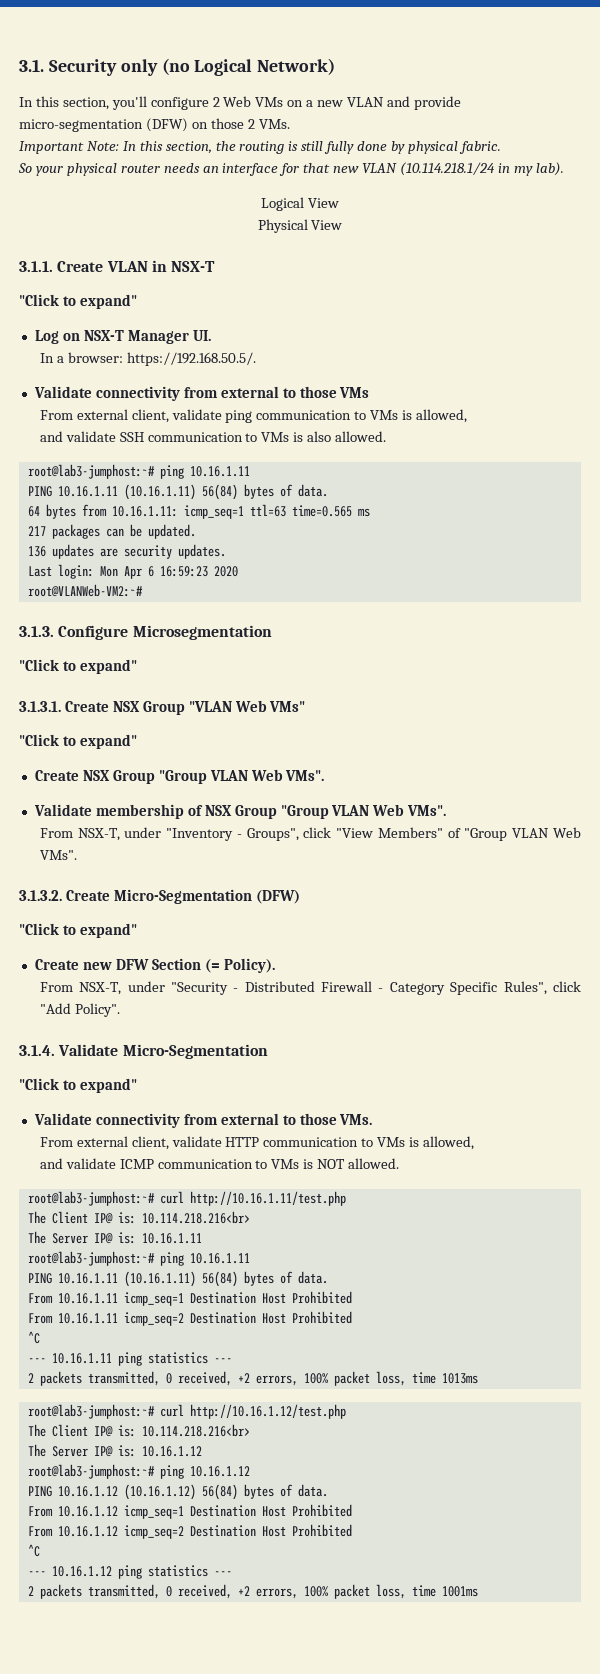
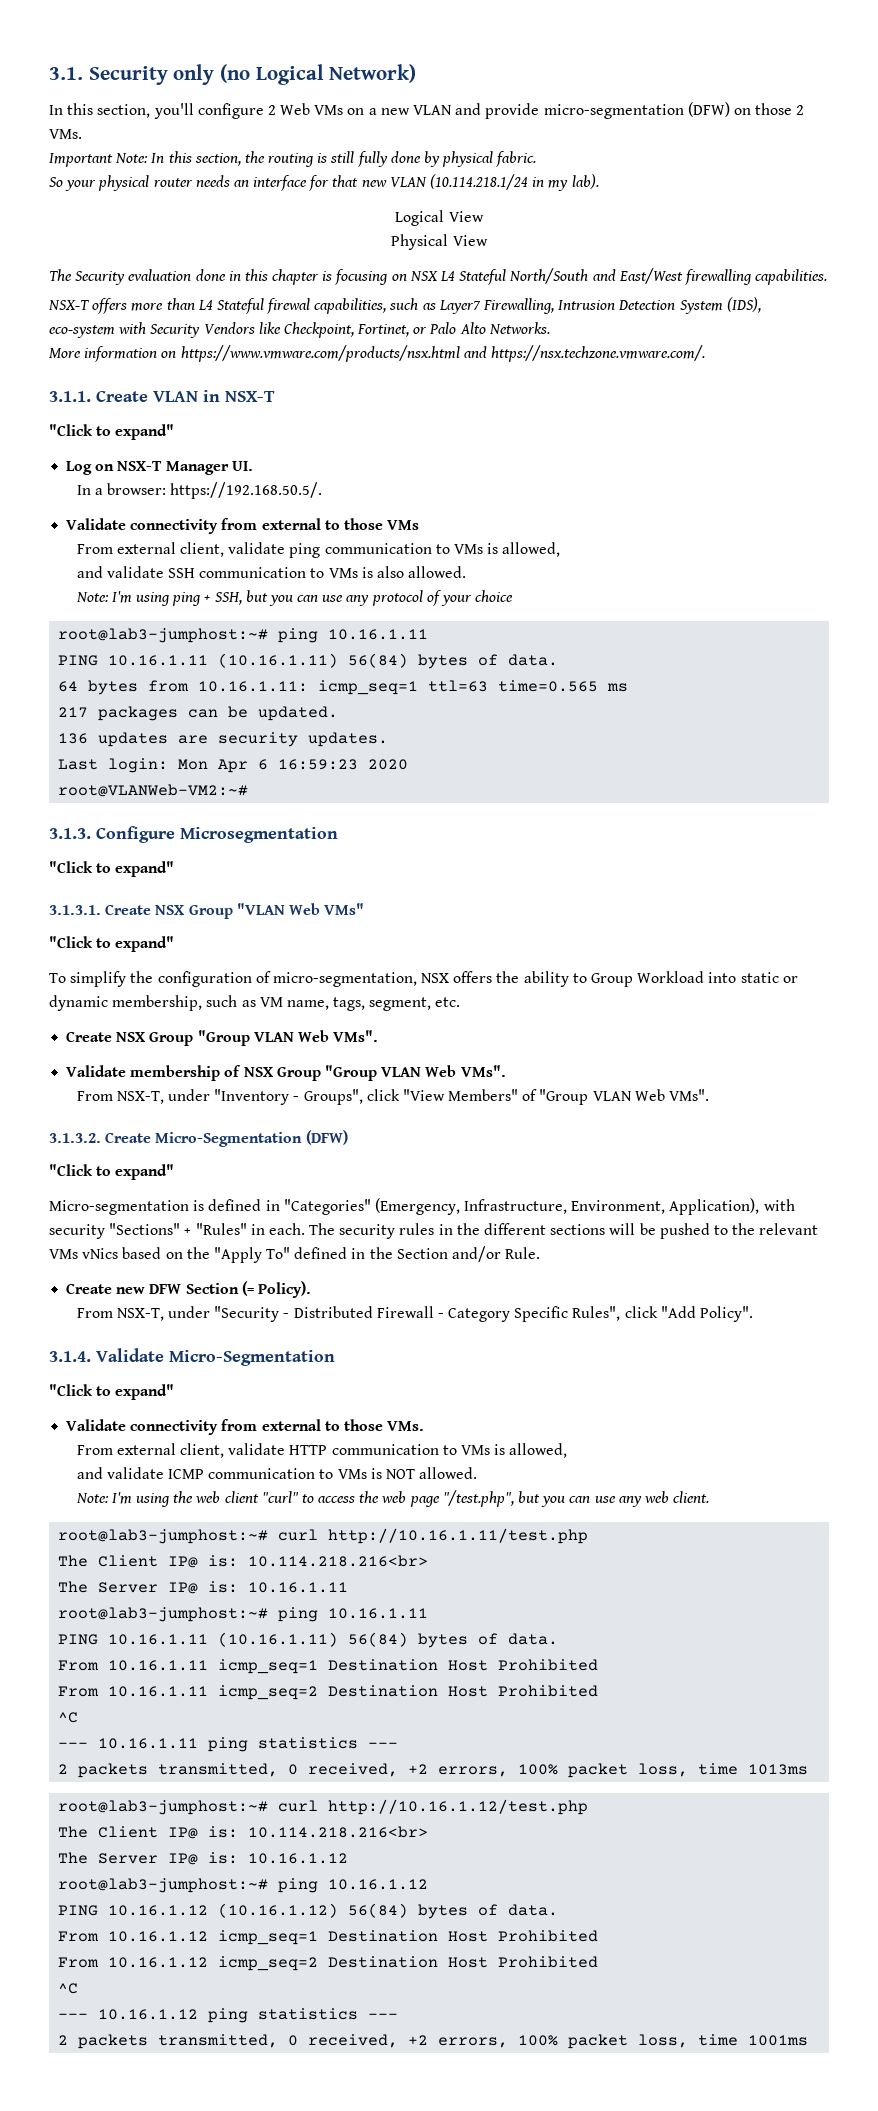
(343, 225) none -> [49,268,828,285] [48,297,761,314] [49,322,550,338] [49,345,705,362] // The Security evaluation done in this chapter is focusing on NSX L4 Stateful North/South and East/West firewalling capabilities. // NSX-T offers more than L4 Stateful firewal capabilities, such as Layer7 Firewalling, Intrusion Detection System (IDS), eco-system with Security Vendors like Checkpoint, Fortinet, or Palo Alto Networks. // More information on https://www.vmware.com/products/nsx.html and https://nsx.techzone.vmware.com/.
(387, 436) none -> [75,590,514,606] // Note: I'm using ping + SSH, but you can use any protocol of your choice
(137, 741) none -> [49,971,798,987] [49,995,461,1011] // To simplify the configuration of micro-segmentation, NSX offers the ability to Group Workload into static or dynamic membership, such as VM name, tags, segment, etc.
(137, 930) none -> [49,1198,795,1215] [49,1223,819,1239] [49,1246,541,1263] // Micro-segmentation is defined in "Categories" (Emergency, Infrastructure, Environment, Application), with security "Sections" + "Rules" in each. The security rules in the different sections will be pushed to the relevant VMs vNics based on the "Apply To" defined in the Section and/or Rule.
(400, 1163) none -> [75,1490,710,1507] // Note: I'm using the web client "curl" to access the web page "/test.php", but you can use any web client.

